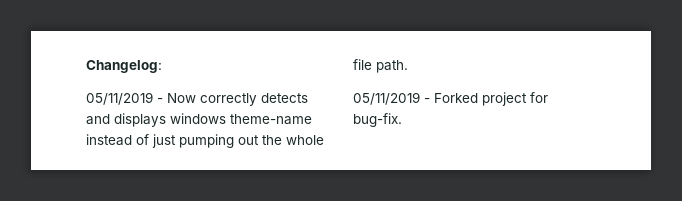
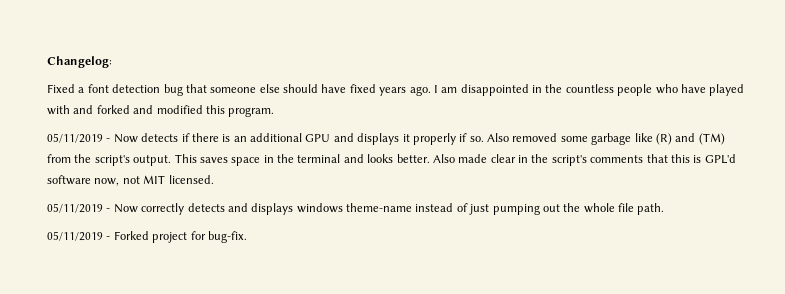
(162, 66) none -> [47,84,745,96] [47,105,275,117] [47,133,725,145] [47,154,736,166] [47,175,214,186] // Fixed a font detection bug that someone else should have fixed years ago. I am disappointed in the countless people who have played with and forked and modified this program. // 05/11/2019 - Now detects if there is an additional GPU and displays it properly if so. Also removed some garbage like (R) and (TM) from the script's output. This saves space in the terminal and looks better. Also made clear in the script's comments that this is GPL'd software now, not MIT licensed.

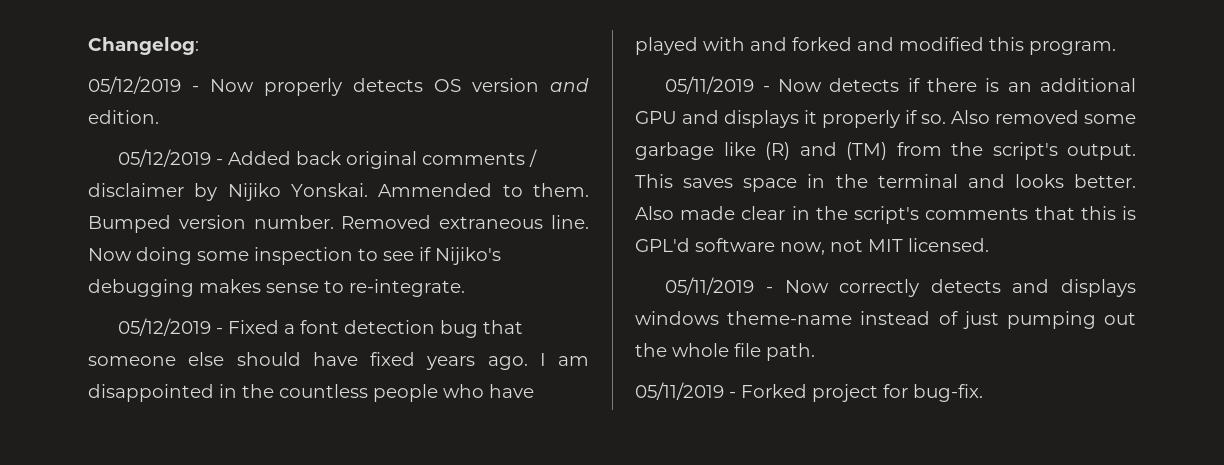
(112, 62) none -> [88,76,589,96] [88,110,159,124] [118,149,538,169] [88,183,589,201] [88,215,589,233] [88,247,501,265] [88,279,465,297] [118,318,224,336] 05/12/2019 - Now properly detects OS version and edition. // 05/12/2019 - Added back original comments / disclaimer by Nijiko Yonskai. Ammended to them. Bumped version number. Removed extraneous line. Now doing some inspection to see if Nijiko's debugging makes sense to re-integrate. // 05/12/2019 -

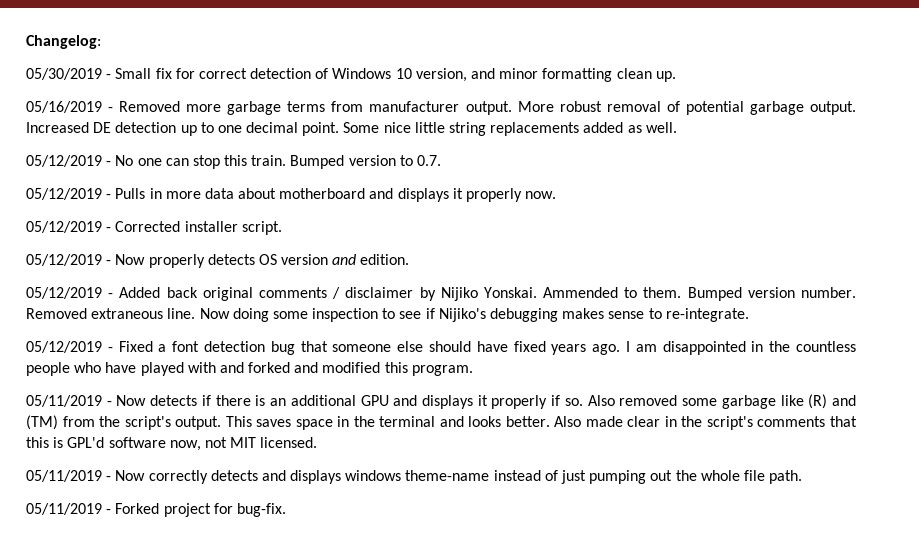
(199, 46) none -> [26,68,676,82] [26,101,857,115] [26,122,677,136] [26,155,442,169] [26,188,557,202] [26,221,282,235] // 05/30/2019 - Small fix for correct detection of Windows 10 version, and minor formatting clean up. // 05/16/2019 - Removed more garbage terms from manufacturer output. More robust removal of potential garbage output. Increased DE detection up to one decimal point. Some nice little string replacements added as well. // 05/12/2019 - No one can stop this train. Bumped version to 0.7. // 05/12/2019 - Pulls in more data about motherboard and displays it properly now. // 05/12/2019 - Corrected installer script.

